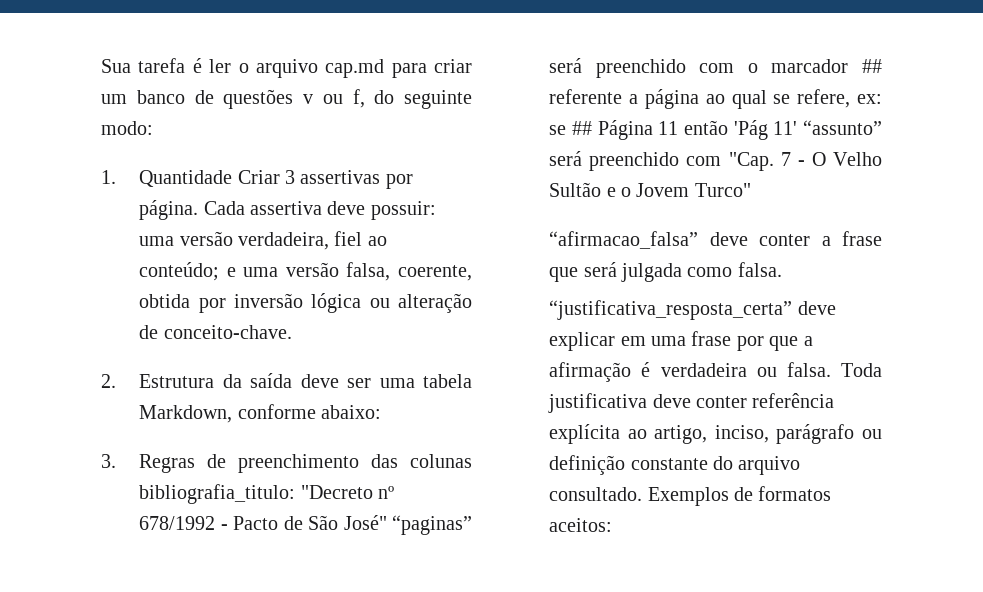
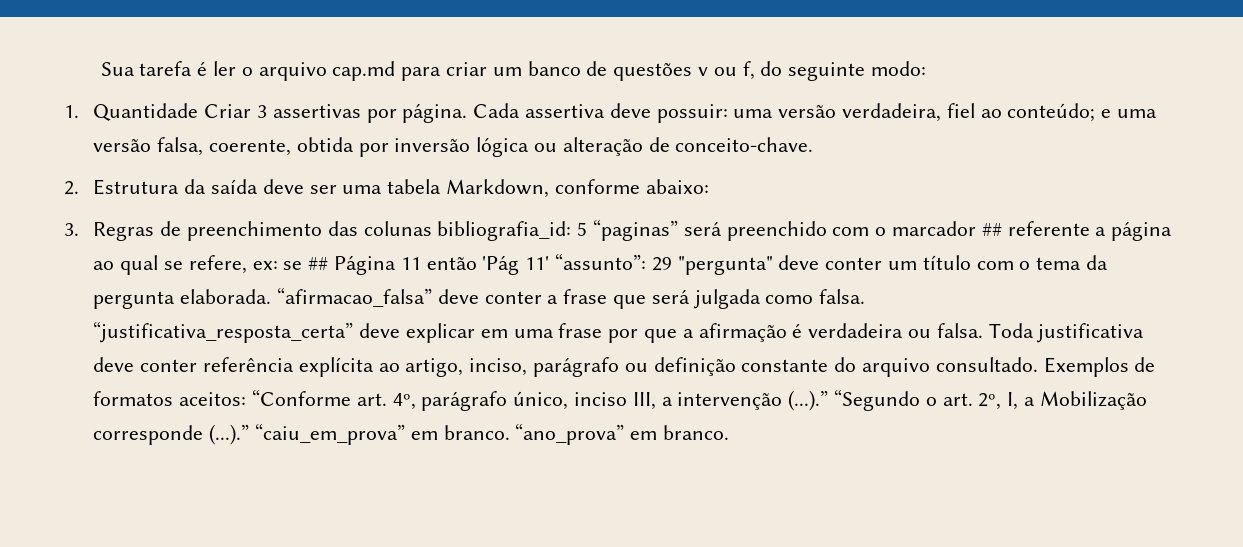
[139,484,394,504] [139,515,387,530] bibliografia_titulo: "Decreto nº 678/1992 - Pacto de São José" -> [437,221,588,241] bibliografia_id: 5
[803,120,882,135] [549,151,882,171] [549,182,751,197] “assunto” será preenchido com "Cap. 7 - O Velho Sultão e o Jovem Turco" // -> [554,253,1108,275] [93,289,272,309] “assunto”: 29 "pergunta" deve conter um título com o tema da pergunta elaborada.
(613, 525) none -> [251,389,1147,411] [93,423,729,445] “Conforme art. 4º, parágrafo único, inciso III, a intervenção (...).” “Segundo o art. 2º, I, a Mobilização corresponde (...).” “caiu_em_prova” em branco. “ano_prova” em branco.

